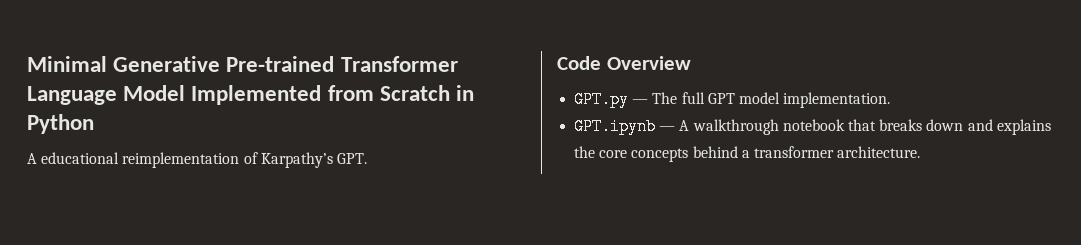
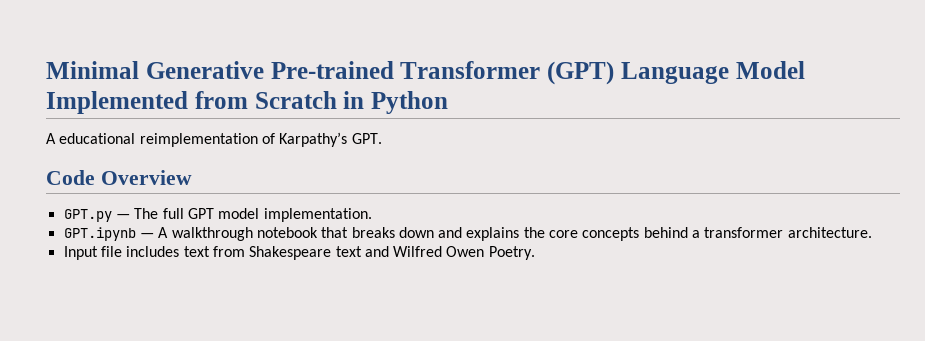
(458, 64) none -> [547,61,614,85] (GPT)
(921, 152) none -> [63,246,535,260] // Input file includes text from Shakespeare text and Wilfred Owen Poetry.

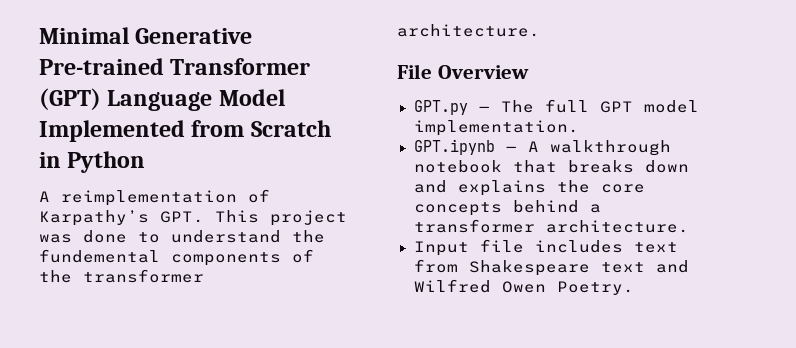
[59,133,136,144] educational -> (50, 196) none
[46,170,95,185] // Code -> [215,210,347,226] [39,230,325,243] [39,249,314,266] [39,269,204,283] [397,24,540,37] [397,64,432,79] This project was done to understand the fundemental components of the transformer architecture. // File

